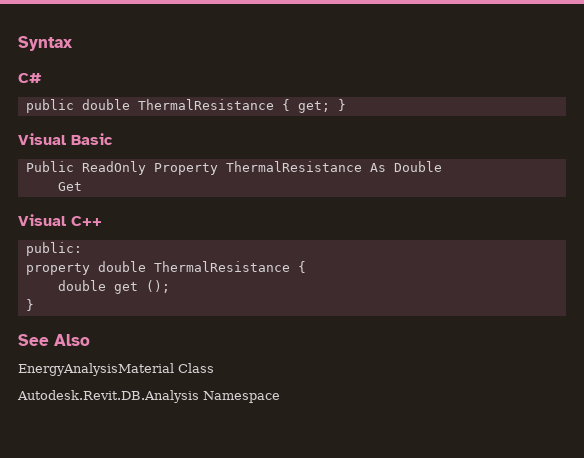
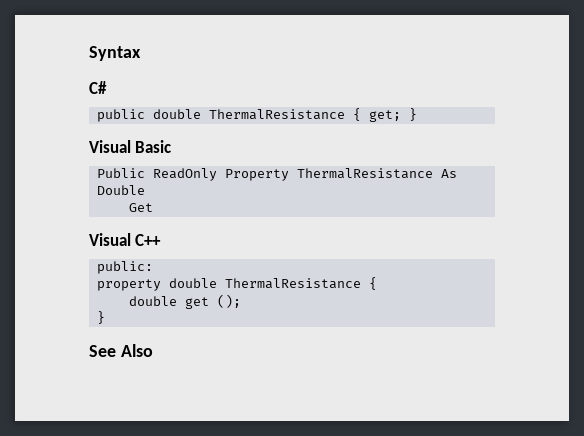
[18,363,214,376] [17,390,280,403] // EnergyAnalysisMaterial Class // Autodesk.Revit.DB.Analysis Namespace -> (153, 350) none

